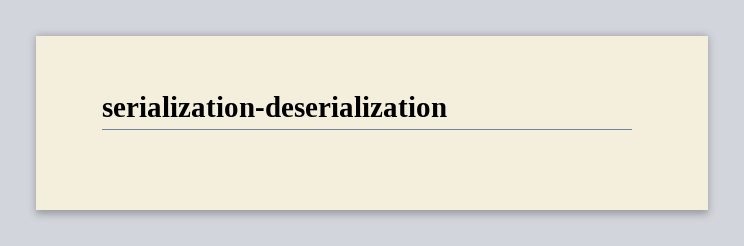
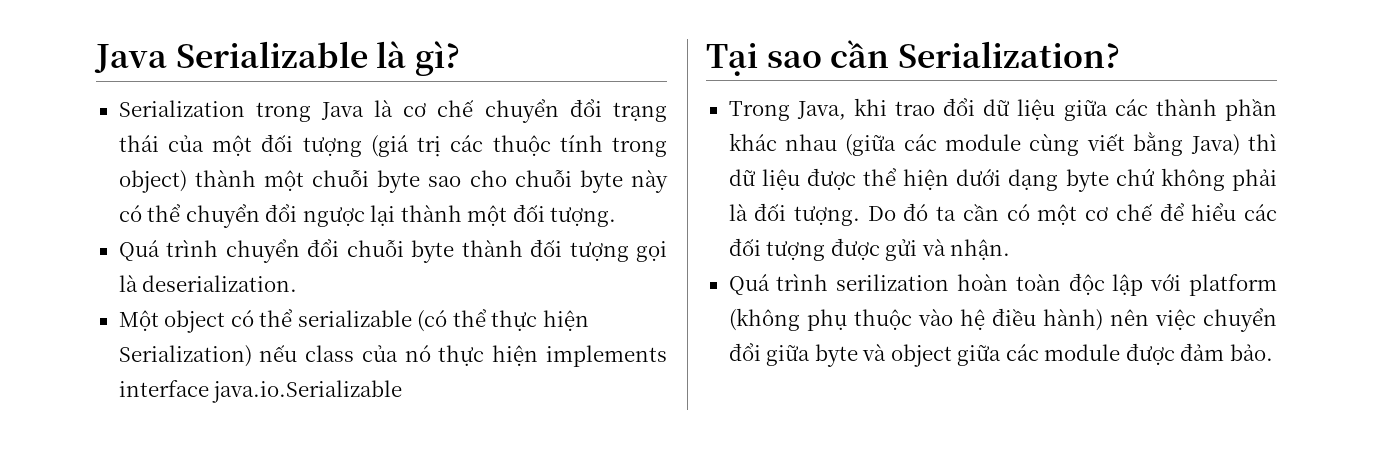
[102,96,447,117] serialization-deserialization -> [94,41,460,76] [118,99,668,123] [118,134,668,157] [118,169,668,193] [118,204,617,228] [118,239,668,263] [118,275,298,292] [118,309,589,333] [118,345,667,367] [118,380,403,403] [706,40,1120,76] [728,98,1277,121] [728,132,1277,156] [728,168,1278,192] [728,203,1277,226] [728,238,1011,261] [728,273,1278,296] [728,308,1277,332] [728,343,1273,367] Java Serializable là gì? // Serialization trong Java là cơ chế chuyển đổi trạng thái của một đối tượng (giá trị các thuộc tính trong object) thành một chuỗi byte sao cho chuỗi byte này có thể chuyển đổi ngược lại thành một đối tượng. // Quá trình chuyển đổi chuỗi byte thành đối tượng gọi là deserialization. // Một object có thể serializable (có thể thực hiện Serialization) nếu class của nó thực hiện implements interface java.io.Serializable // Tại sao cần Serialization? // Trong Java, khi trao đổi dữ liệu giữa các thành phần khác nhau (giữa các module cùng viết bằng Java) thì dữ liệu được thể hiện dưới dạng byte chứ không phải là đối tượng. Do đó ta cần có một cơ chế để hiểu các đối tượng được gửi và nhận. // Quá trình serilization hoàn toàn độc lập với platform (không phụ thuộc vào hệ điều hành) nên việc chuyển đổi giữa byte và object giữa các module được đảm bảo.

